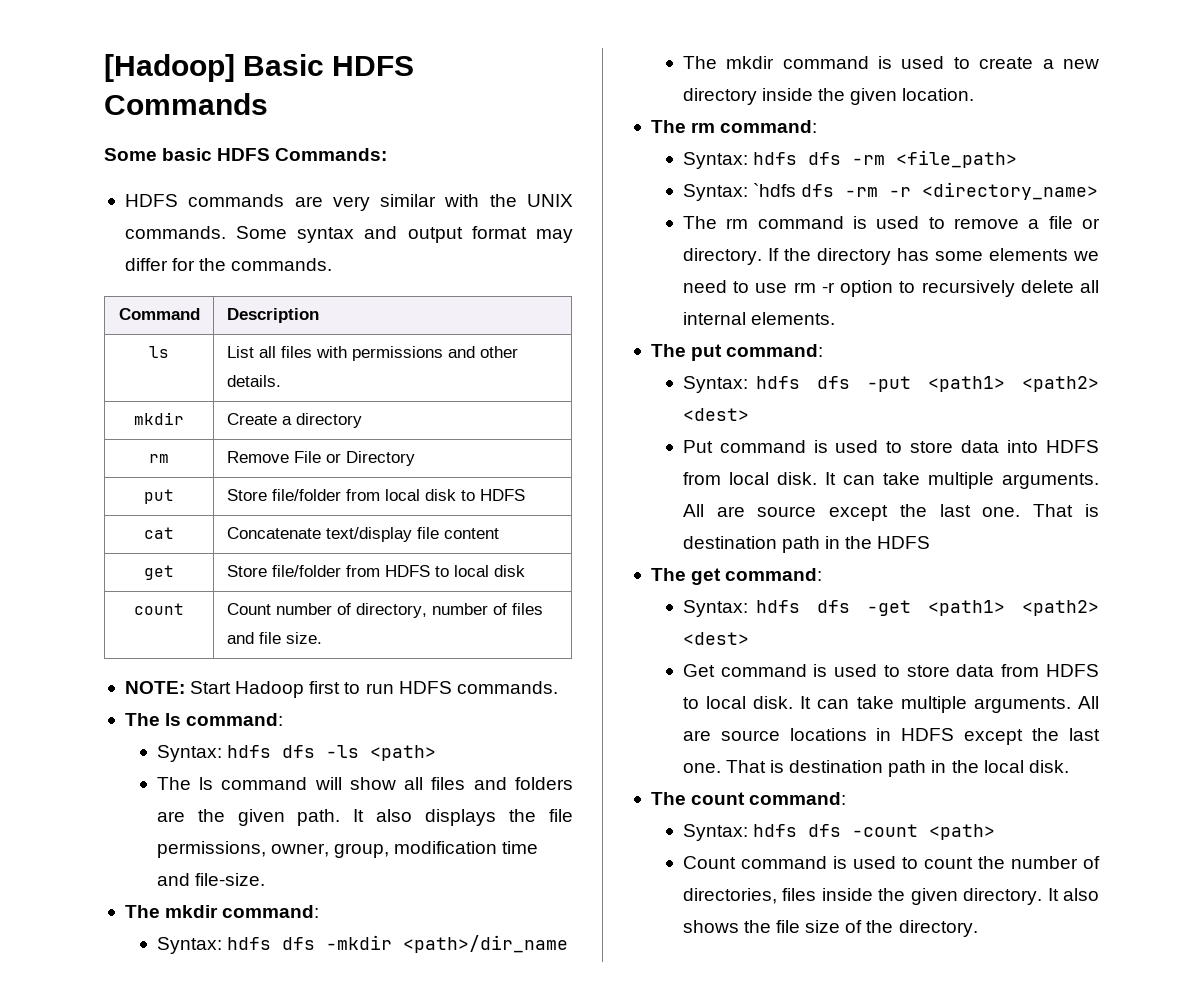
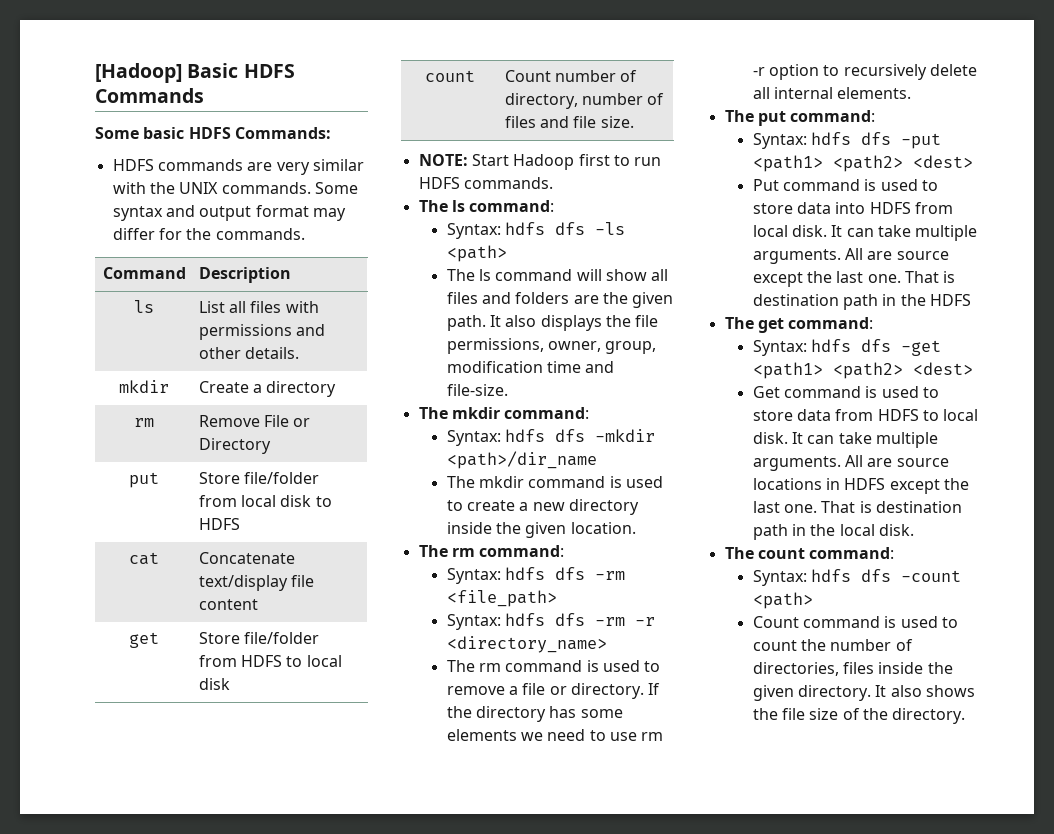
[752,183,796,197] `hdfs -> [505,613,546,626] hdfs

